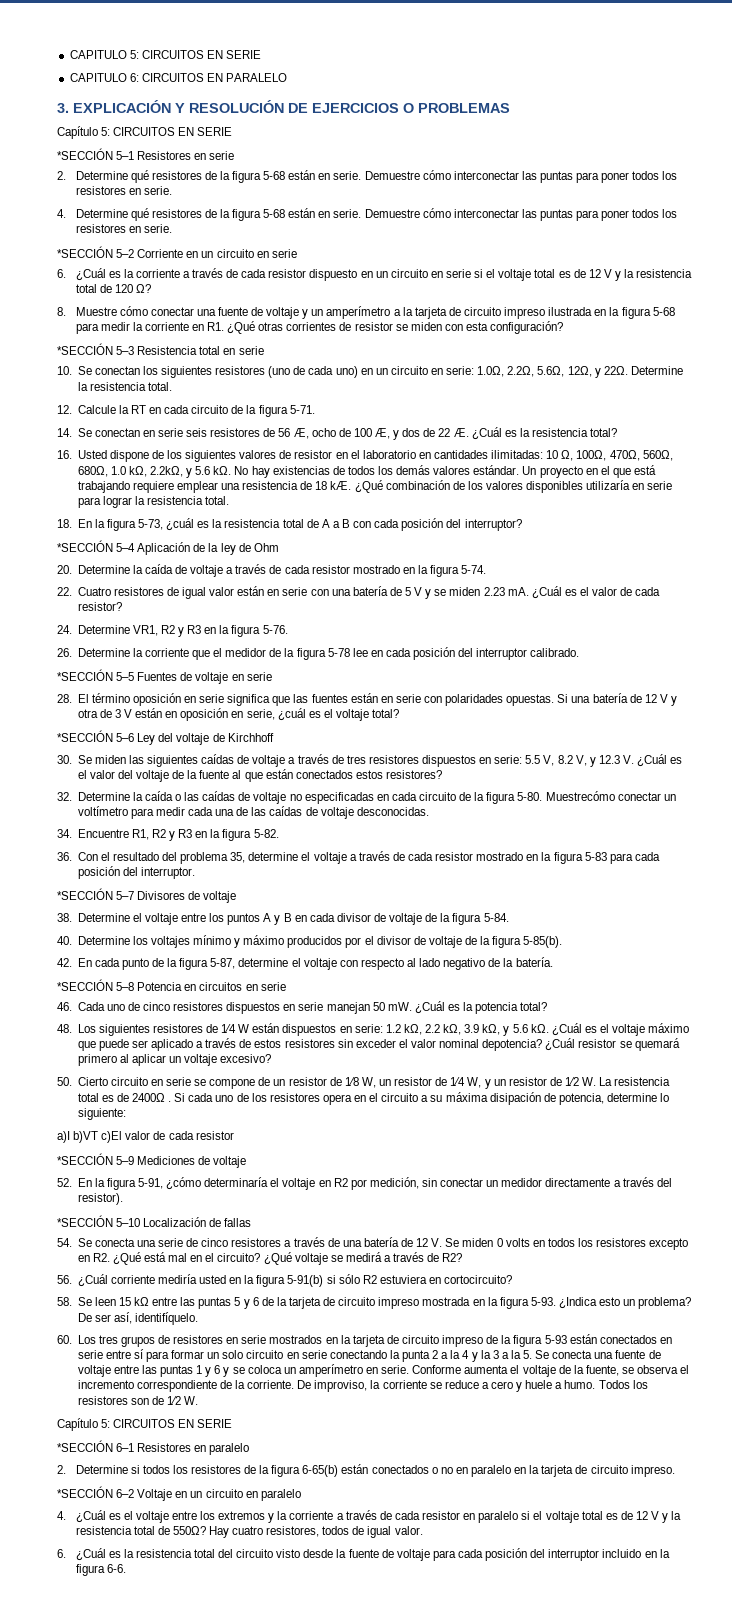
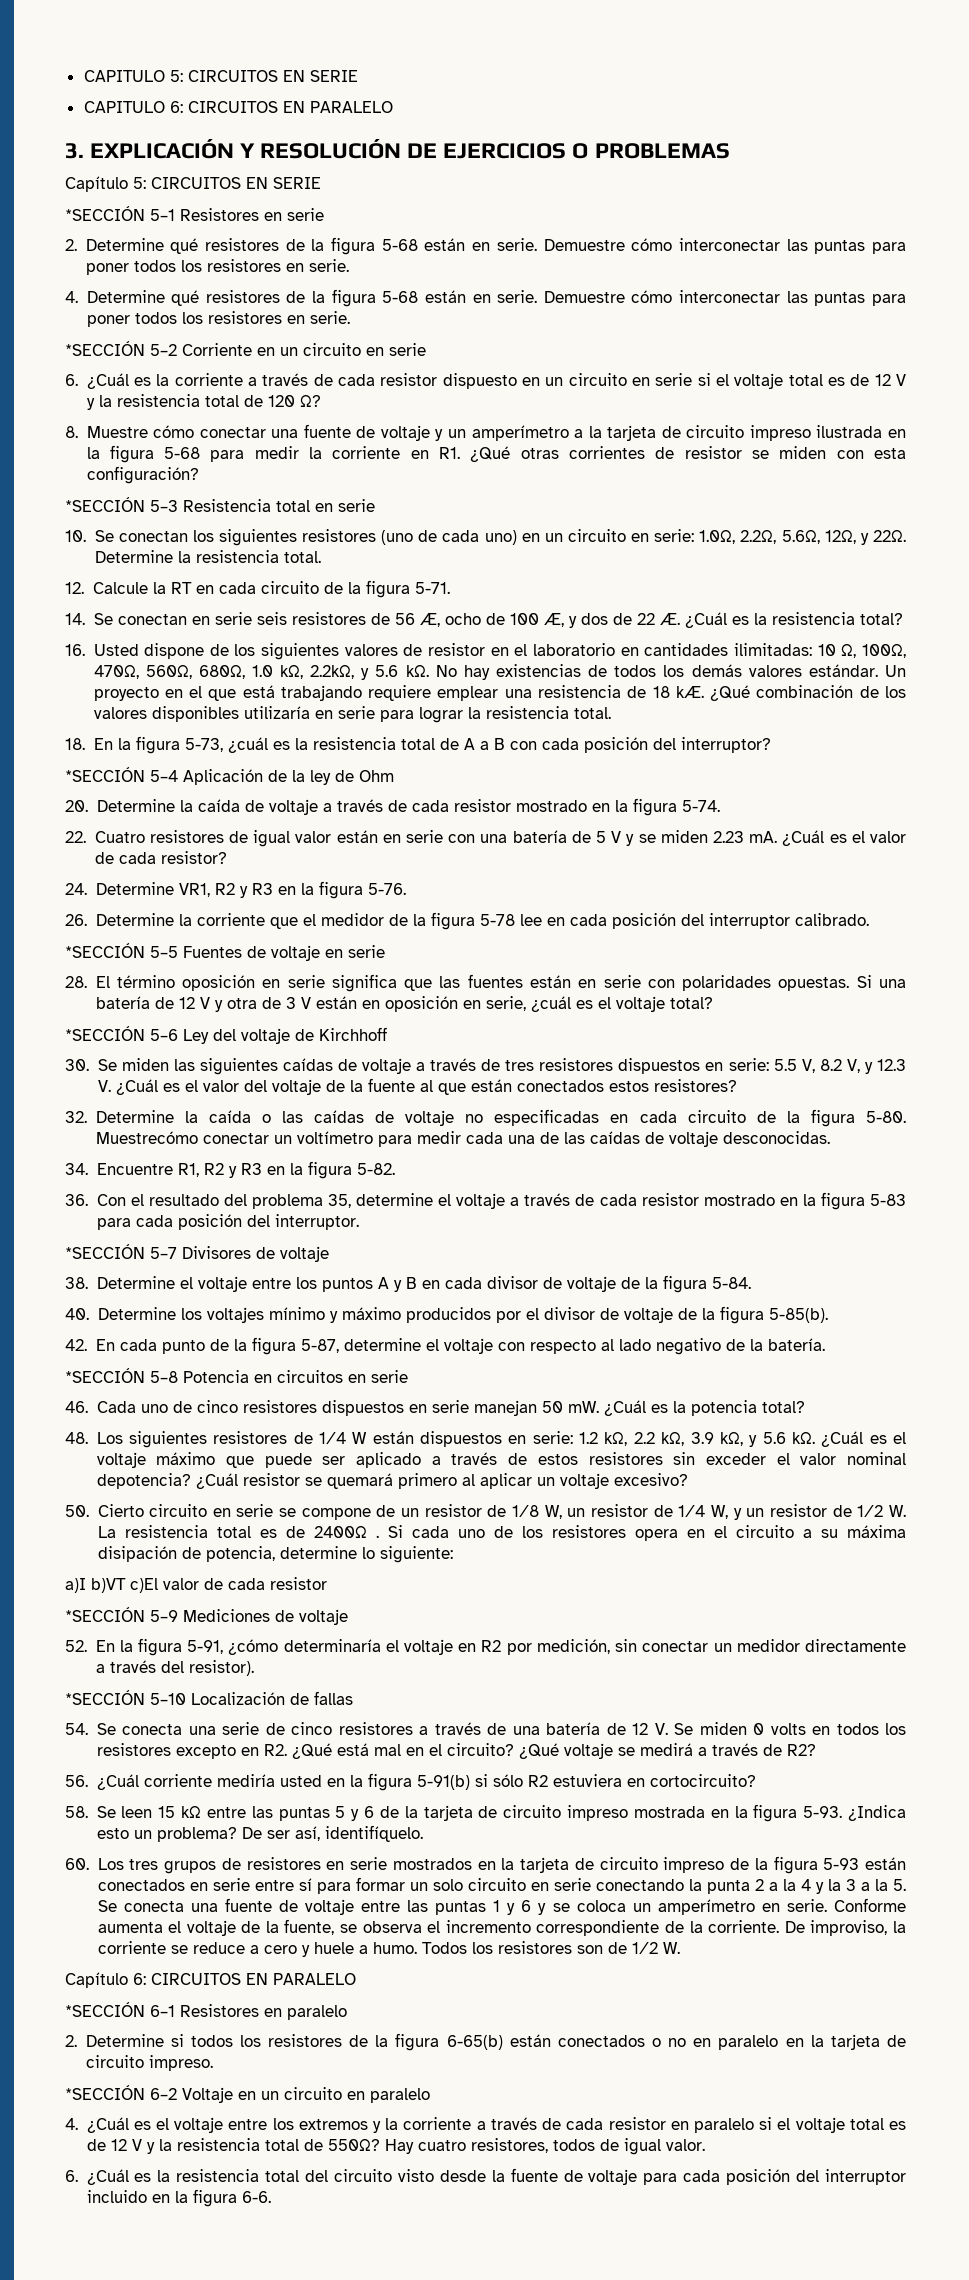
[101,1419,233,1428] 5: CIRCUITOS EN SERIE -> [133,1973,356,1985] 6: CIRCUITOS EN PARALELO

